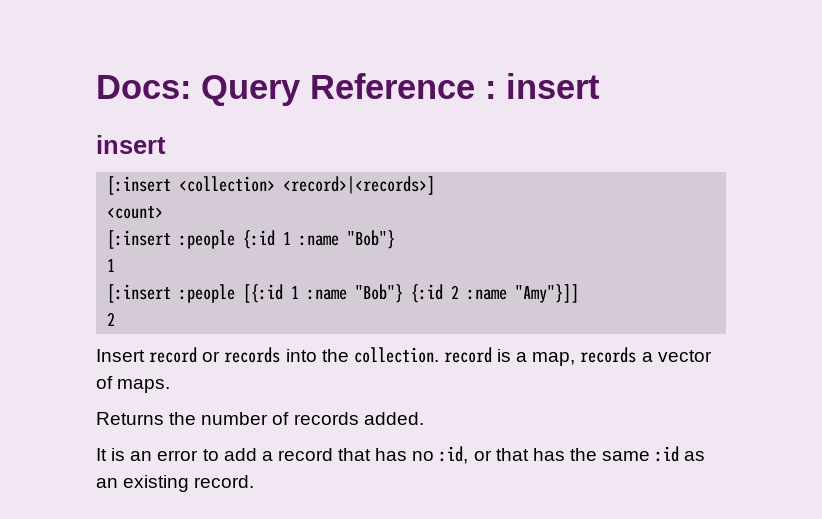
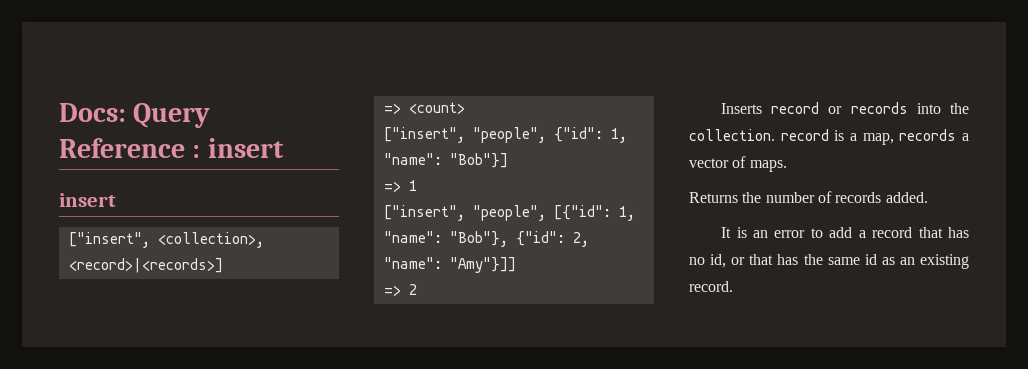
[107,176,276,195] [:insert <collection> -> [68,232,264,248] ["insert", <collection>,
(436, 185) none -> [383,103,401,114] =>
[107,230,396,249] [107,259,116,272] [107,284,508,303] [:insert :people {:id 1 :name "Bob"} // 1 // [:insert :people [{:id 1 :name "Bob"} {:id 2 :name -> [383,127,627,143] [383,153,508,168] [383,180,417,192] [383,205,635,221] [383,231,589,247] [383,257,442,269] ["insert", "people", {"id": 1, "name": "Bob"}] // => 1 // ["insert", "people", [{"id": 1, "name": "Bob"}, {"id": 2, "name":
(580, 293) none -> [383,285,401,296] =>
[96,349,145,362] Insert -> [721,103,763,114] Inserts
[439,446,469,464] :id, -> [710,254,727,268] id,
[655,446,680,462] :id -> [864,254,877,265] id

